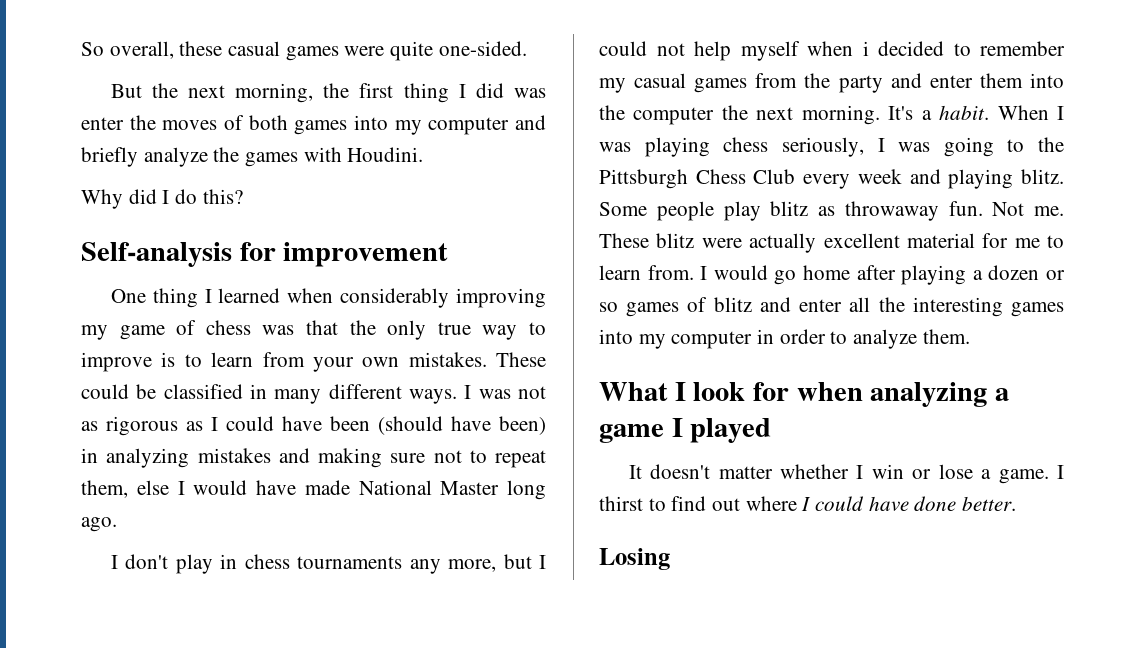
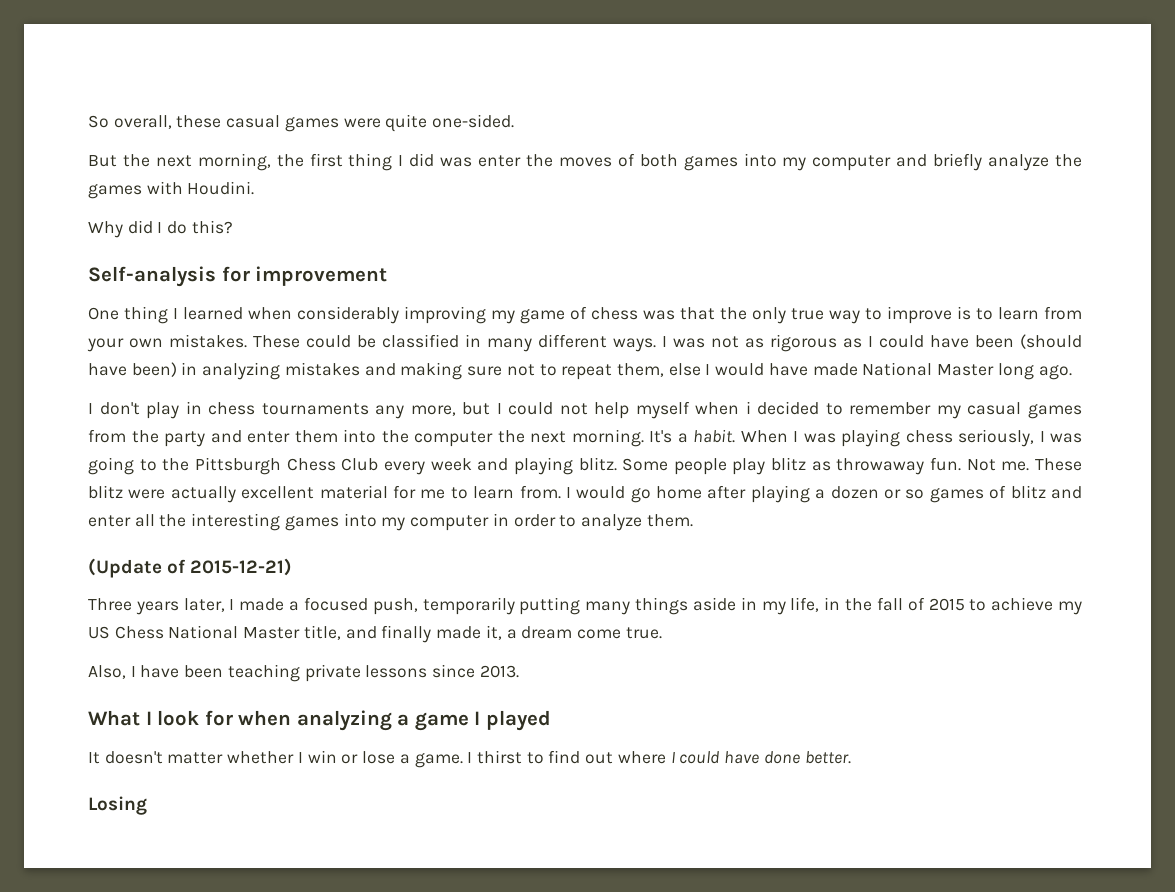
(970, 336) none -> [88,558,293,578] [88,597,1083,615] [88,625,662,643] [88,664,519,682] // (Update of 2015-12-21) // Three years later, I made a focused push, temporarily putting many things aside in my life, in the fall of 2015 to achieve my US Chess National Master title, and finally made it, a dream come true. // Also, I have been teaching private lessons since 2013.

